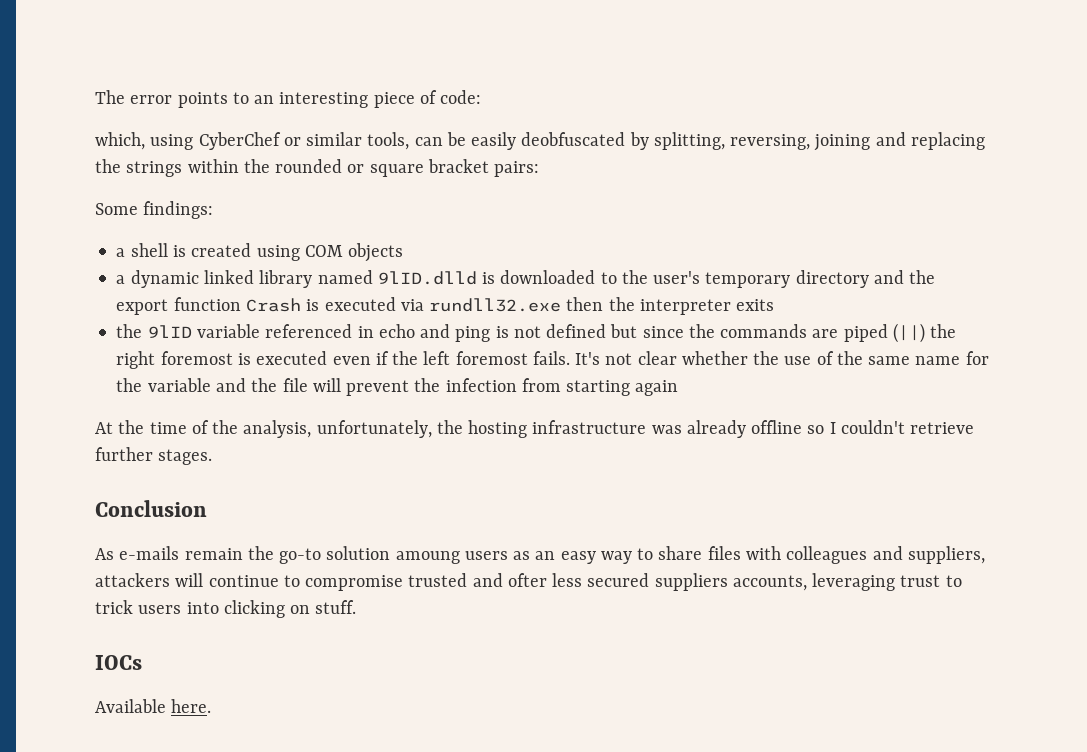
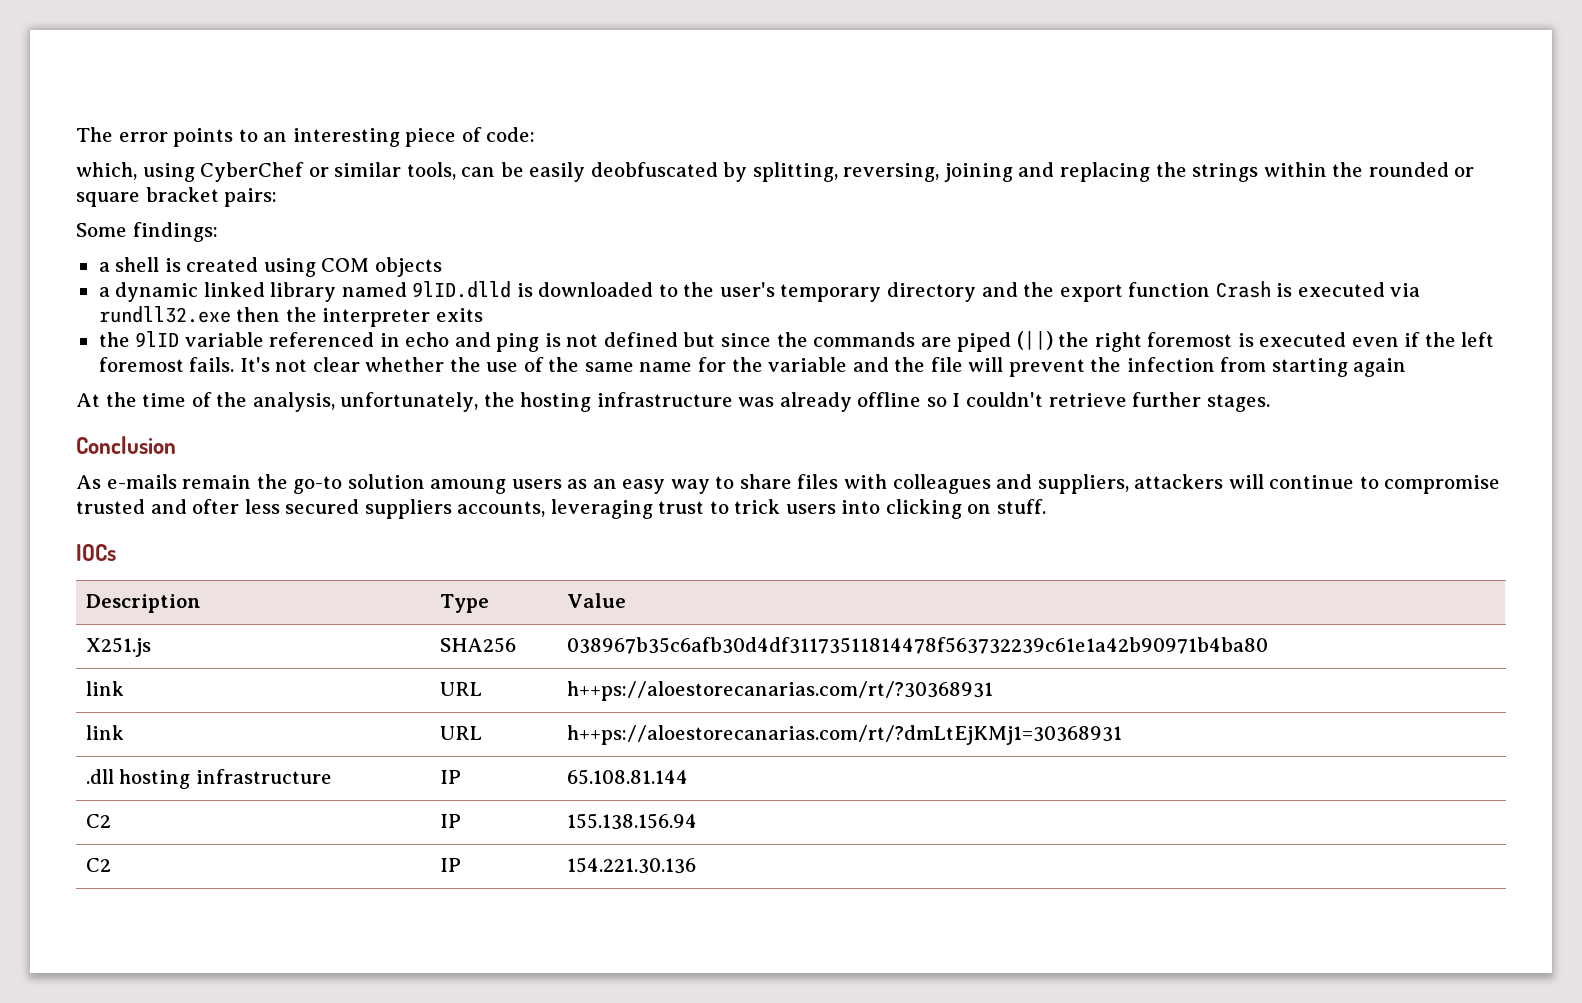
[95,699,212,713] // Available here. -> [85,594,201,613] [439,594,489,613] [566,593,626,608] [85,637,151,657] [439,637,516,653] [566,637,1268,654] [85,681,124,696] [439,682,482,696] [566,681,993,701] [85,725,124,740] [439,726,482,740] [566,725,1122,745] [85,769,333,789] [439,770,461,784] [566,769,688,785] [85,814,111,828] [439,814,461,828] [566,813,697,830] [85,858,111,872] [439,858,461,872] [566,857,696,874] // Description | Type | Value // X251.js | SHA256 | 038967b35c6afb30d4df31173511814478f563732239c61e1a42b90971b4ba80 // link | URL | h++ps://aloestorecanarias.com/rt/?30368931 // link | URL | h++ps://aloestorecanarias.com/rt/?dmLtEjKMj1=30368931 // .dll hosting infrastructure | IP | 65.108.81.144 // C2 | IP | 155.138.156.94 // C2 | IP | 154.221.30.136

